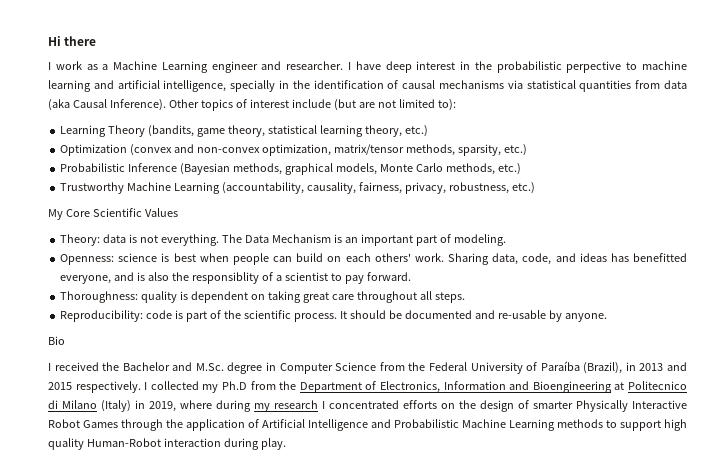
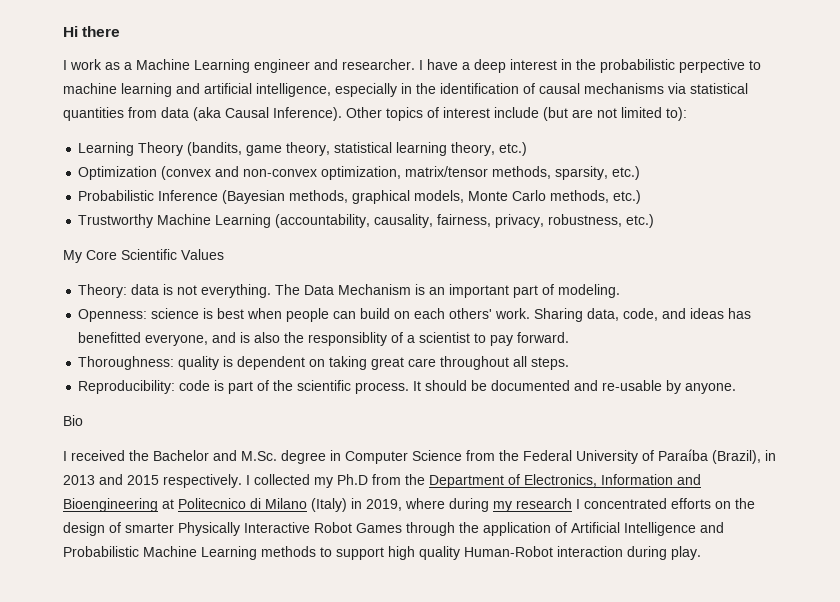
(381, 65) none -> [462,62,470,70] a
[230,80,276,92] specially -> [335,83,397,97] especially

